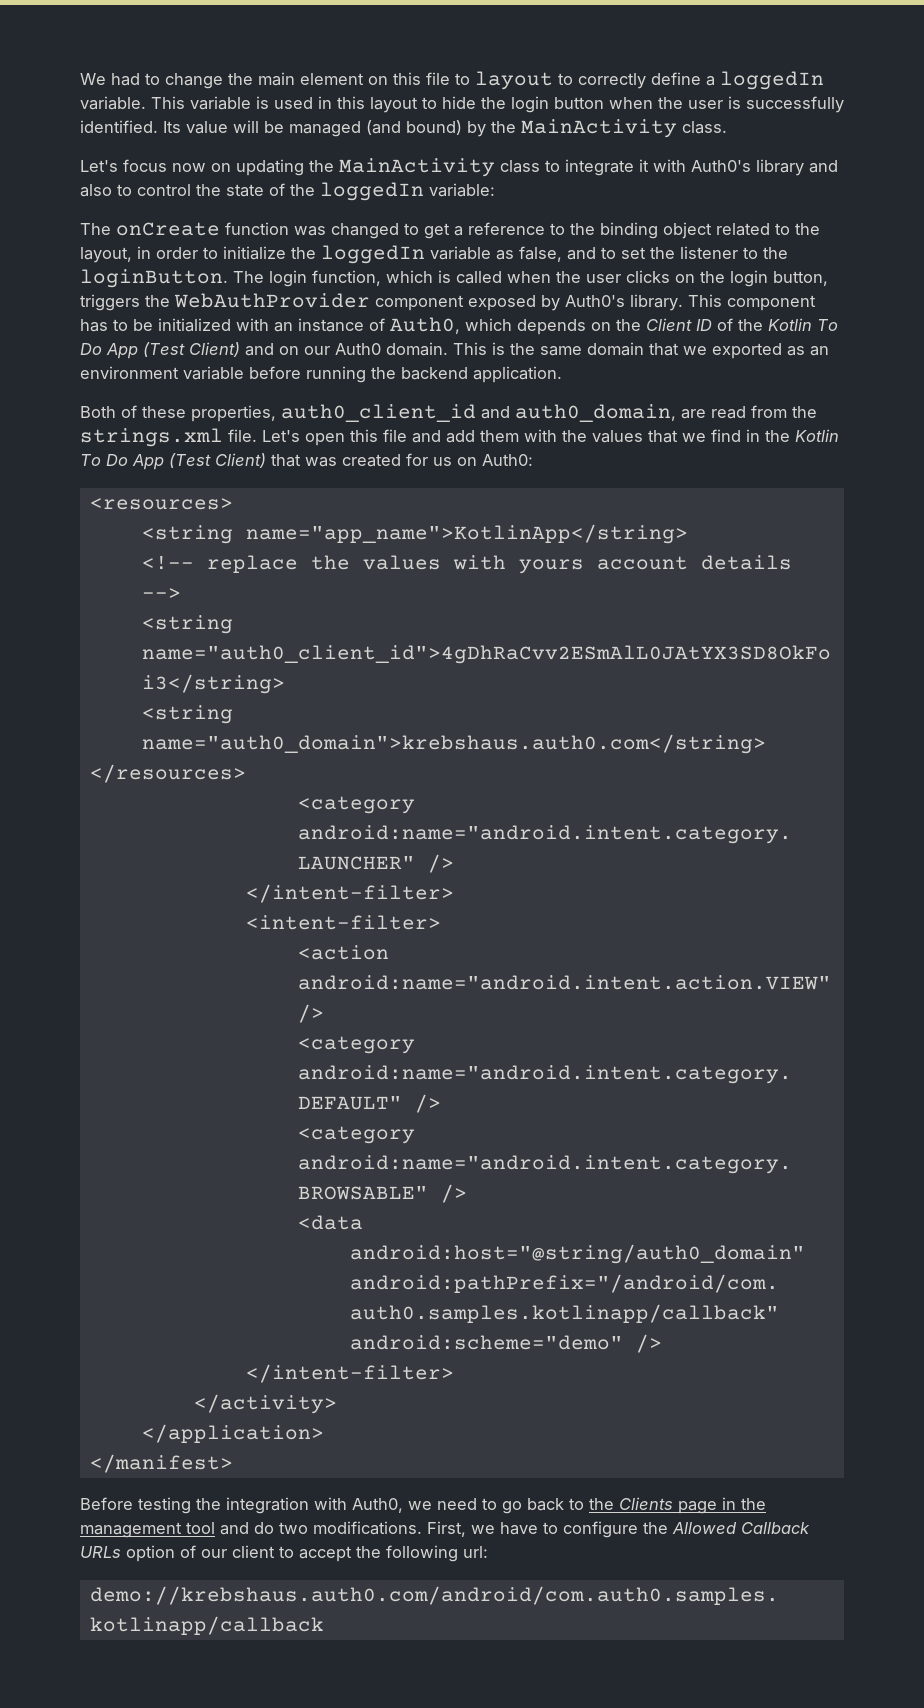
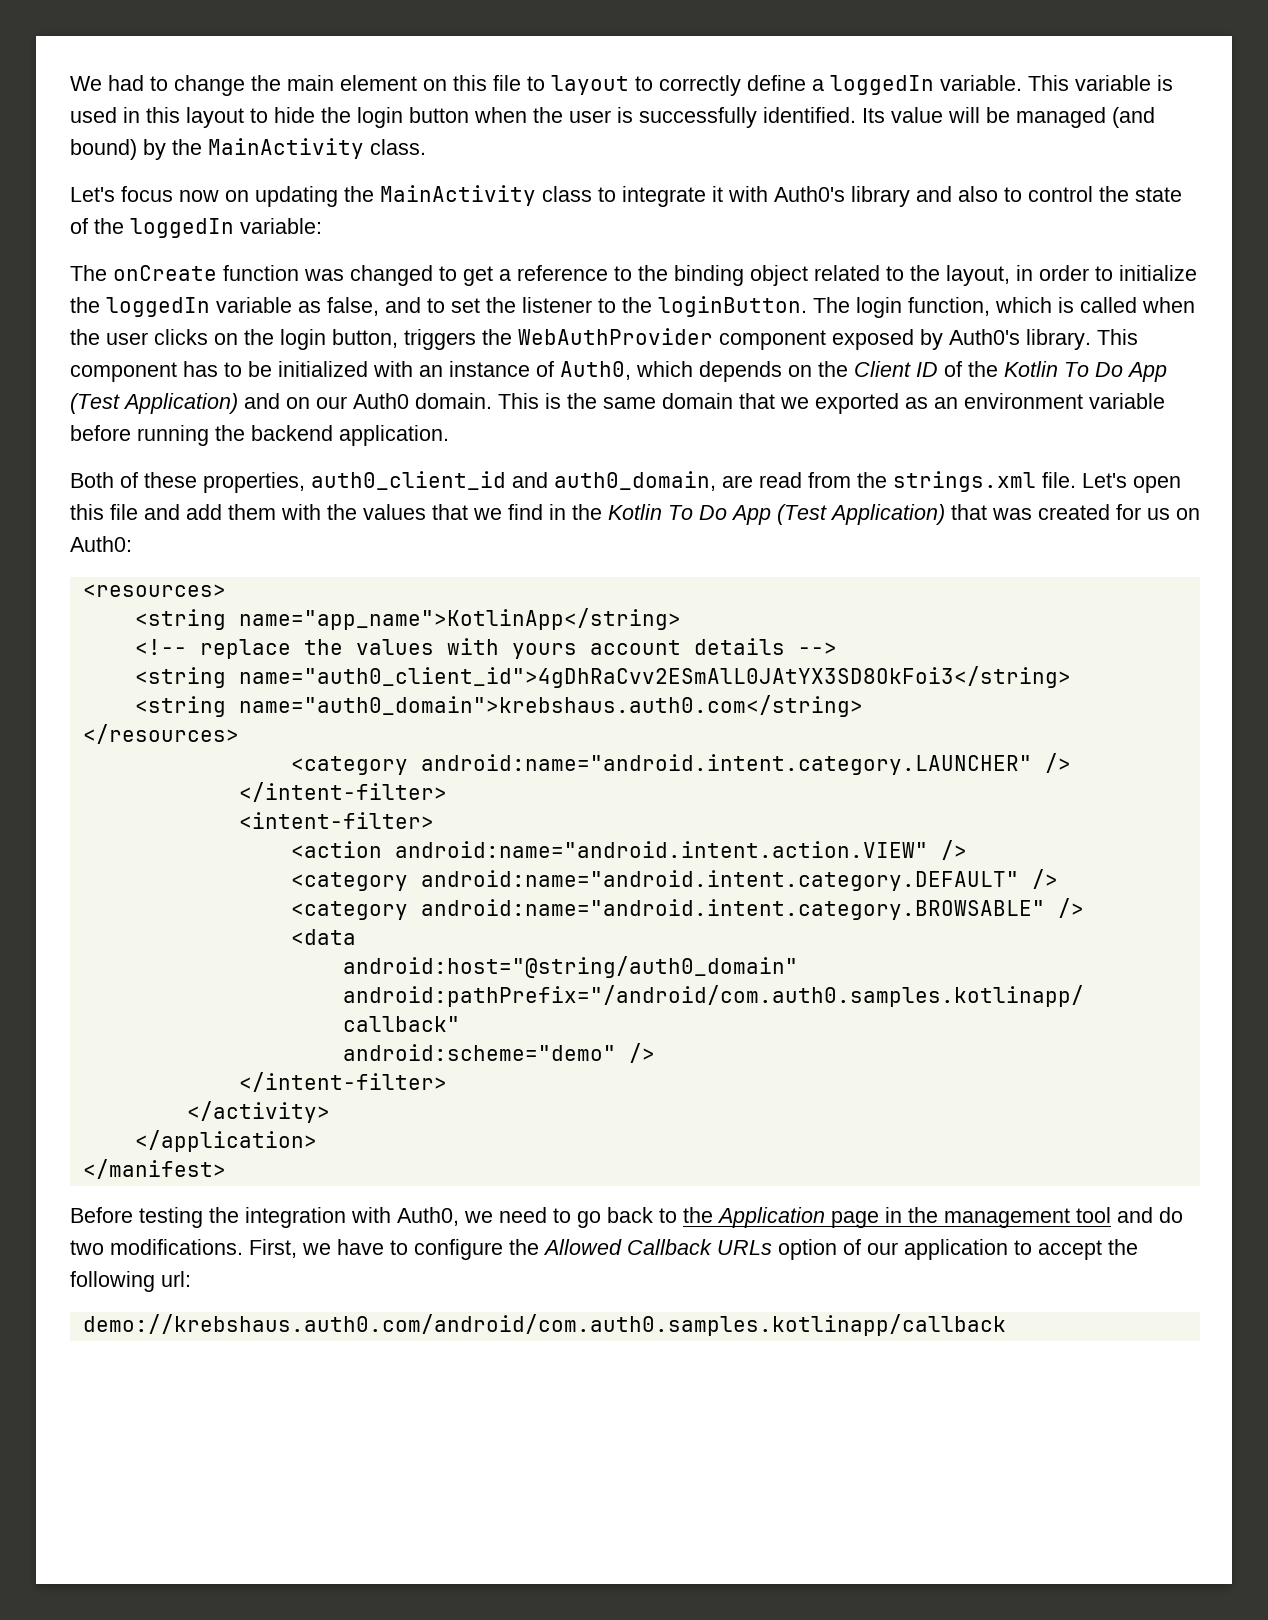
[189,342,240,357] Client) -> [123,393,238,414] Application)
[215,453,266,468] Client) -> [830,504,945,525] Application)
[619,1497,673,1510] Clients -> [717,1207,825,1228] Application
[232,1545,275,1558] client -> [904,1239,1008,1260] application

